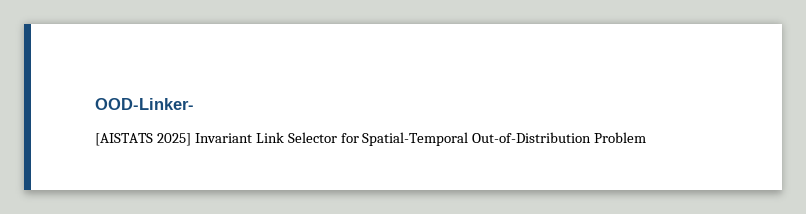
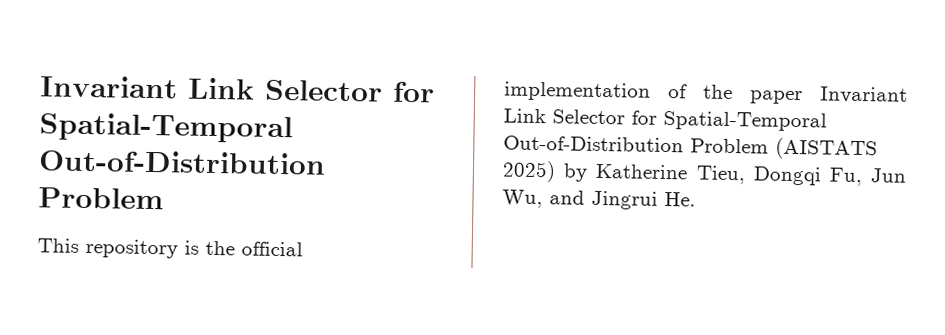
[95,98,194,110] [95,132,647,146] OOD-Linker- // [AISTATS 2025] Invariant Link Selector for Spatial-Temporal Out-of-Distribution Problem -> [40,75,435,103] [39,112,293,144] [38,149,326,175] [38,187,164,210] [37,238,303,259] [504,81,908,105] [503,108,827,132] [503,135,878,161] [502,160,907,187] [502,189,696,210] Invariant Link Selector for Spatial-Temporal Out-of-Distribution Problem // This repository is the official implementation of the paper Invariant Link Selector for Spatial-Temporal Out-of-Distribution Problem (AISTATS 2025) by Katherine Tieu, Dongqi Fu, Jun Wu, and Jingrui He.

